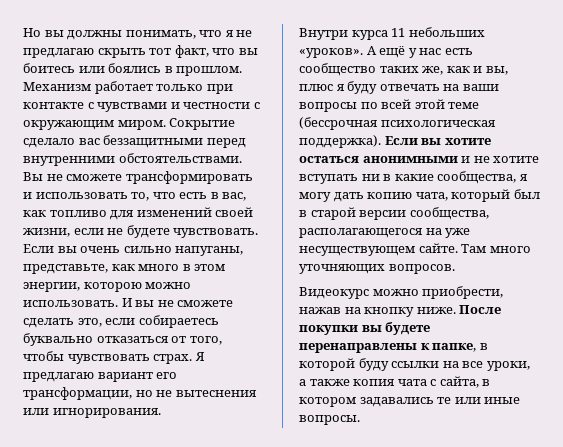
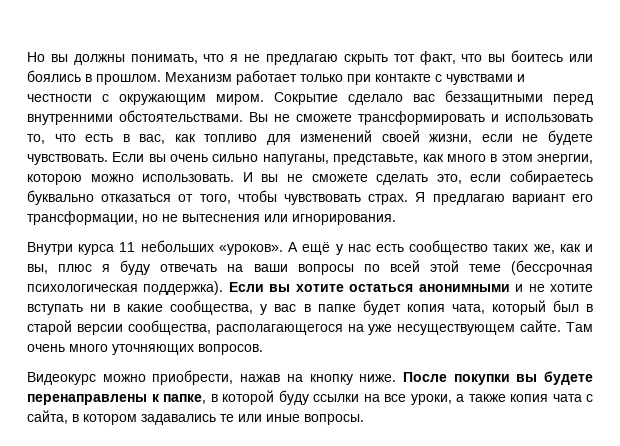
[519,174,528,181] [299,192,413,202] я могу дать копию -> [260,300,445,315] у вас в папке будет копия
(487, 248) none -> [27,344,65,352] очень

